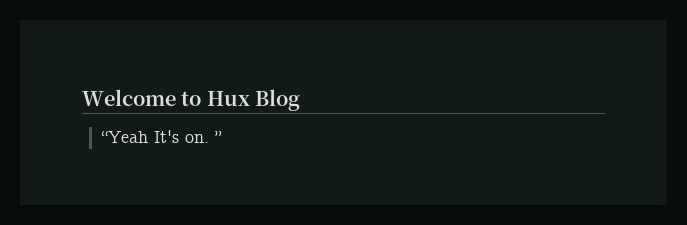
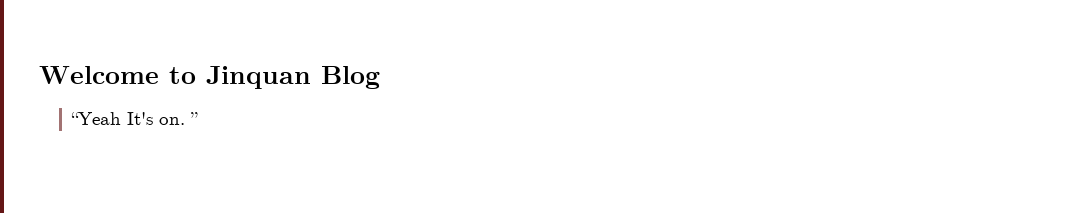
[206,91,250,106] Hux -> [206,66,311,89] Jinquan

